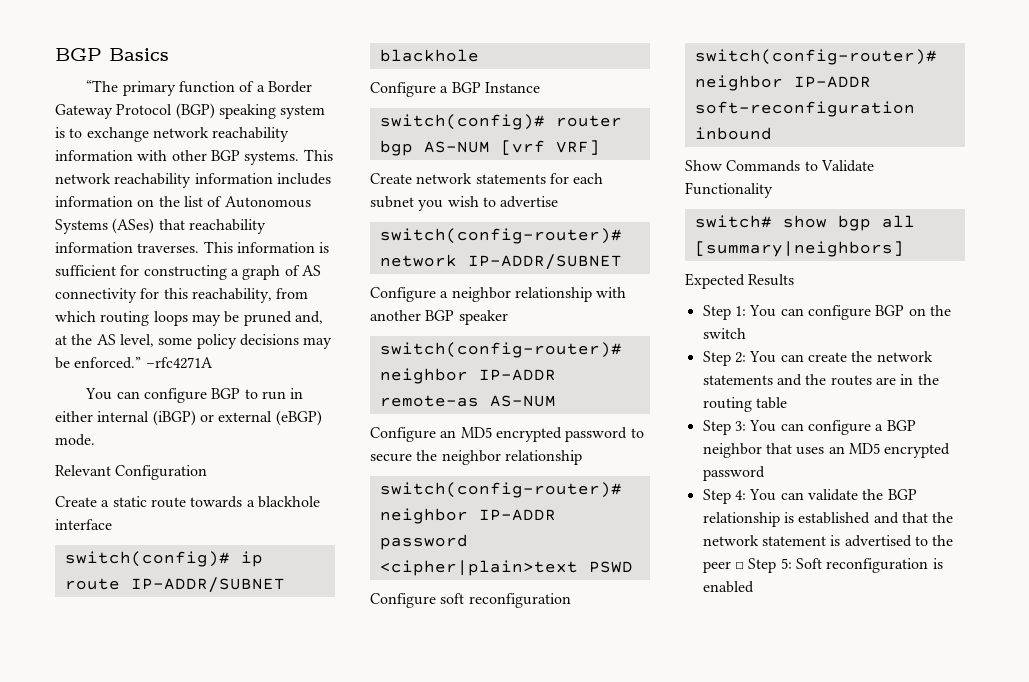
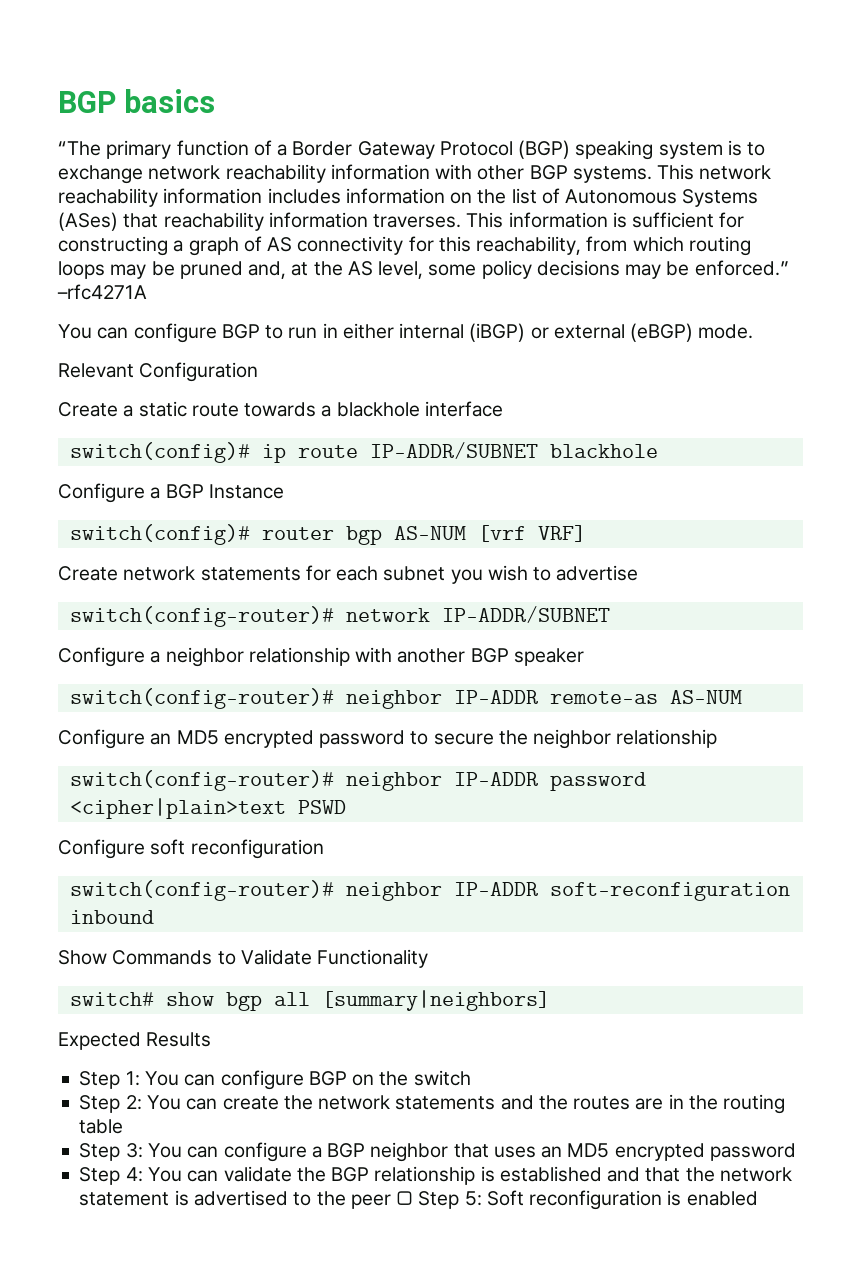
[55,48,169,61] BGP Basics -> [58,89,216,113] BGP basics

